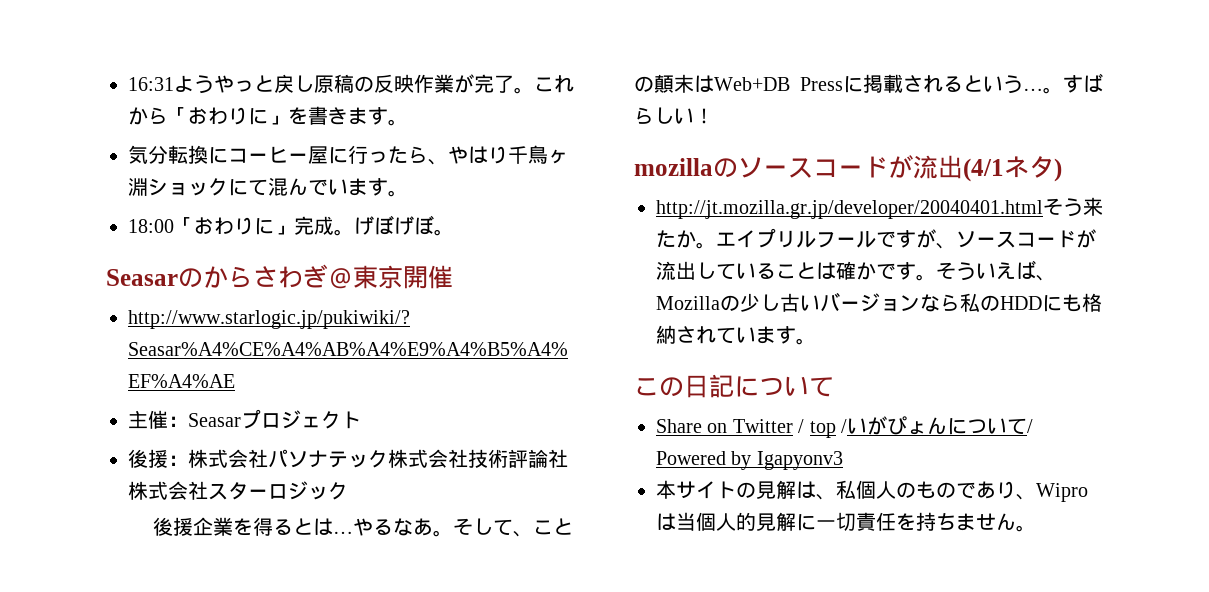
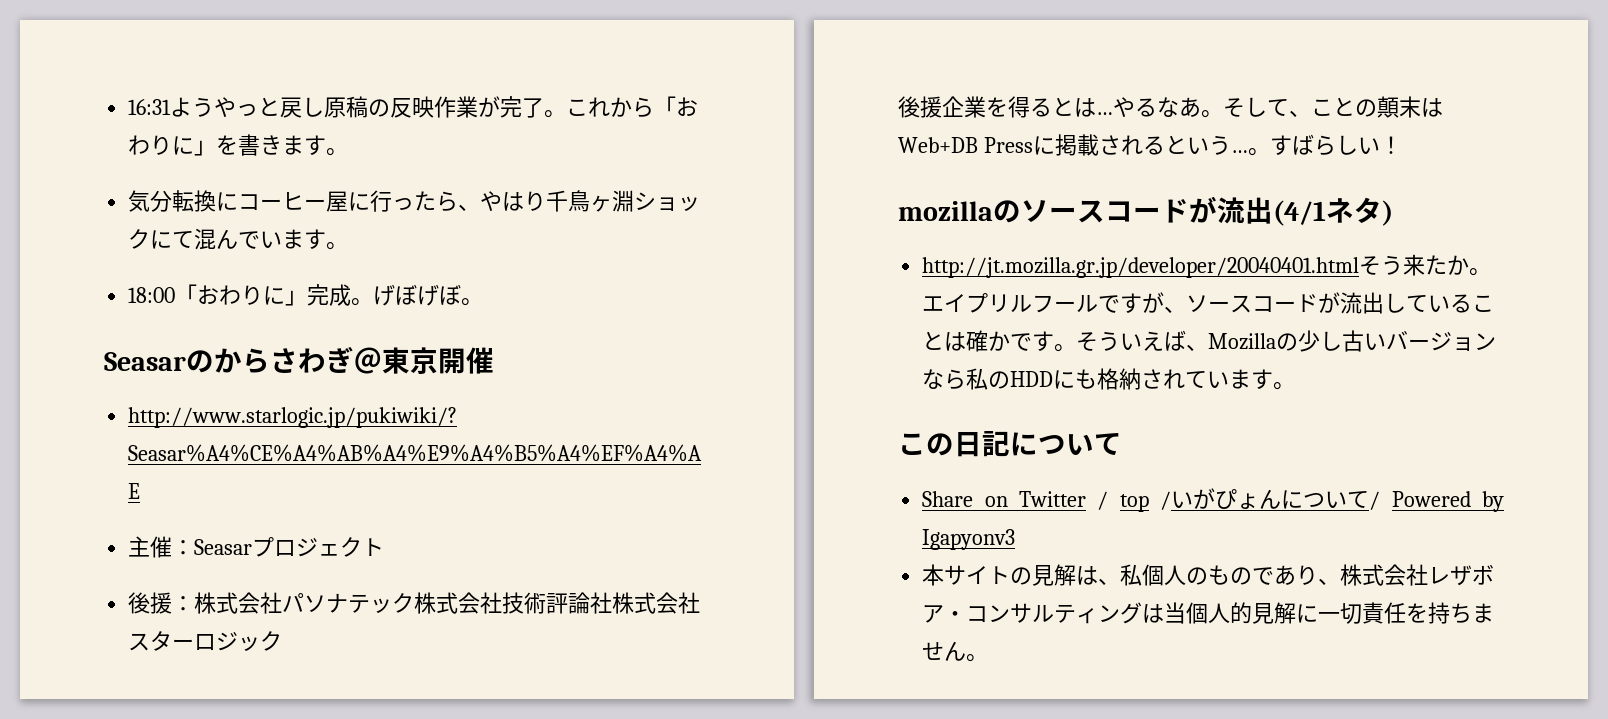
[1036,483,1088,502] Wipro -> [1340,564,1495,586] [922,602,1143,624] 株式会社レザボア・コンサルティング

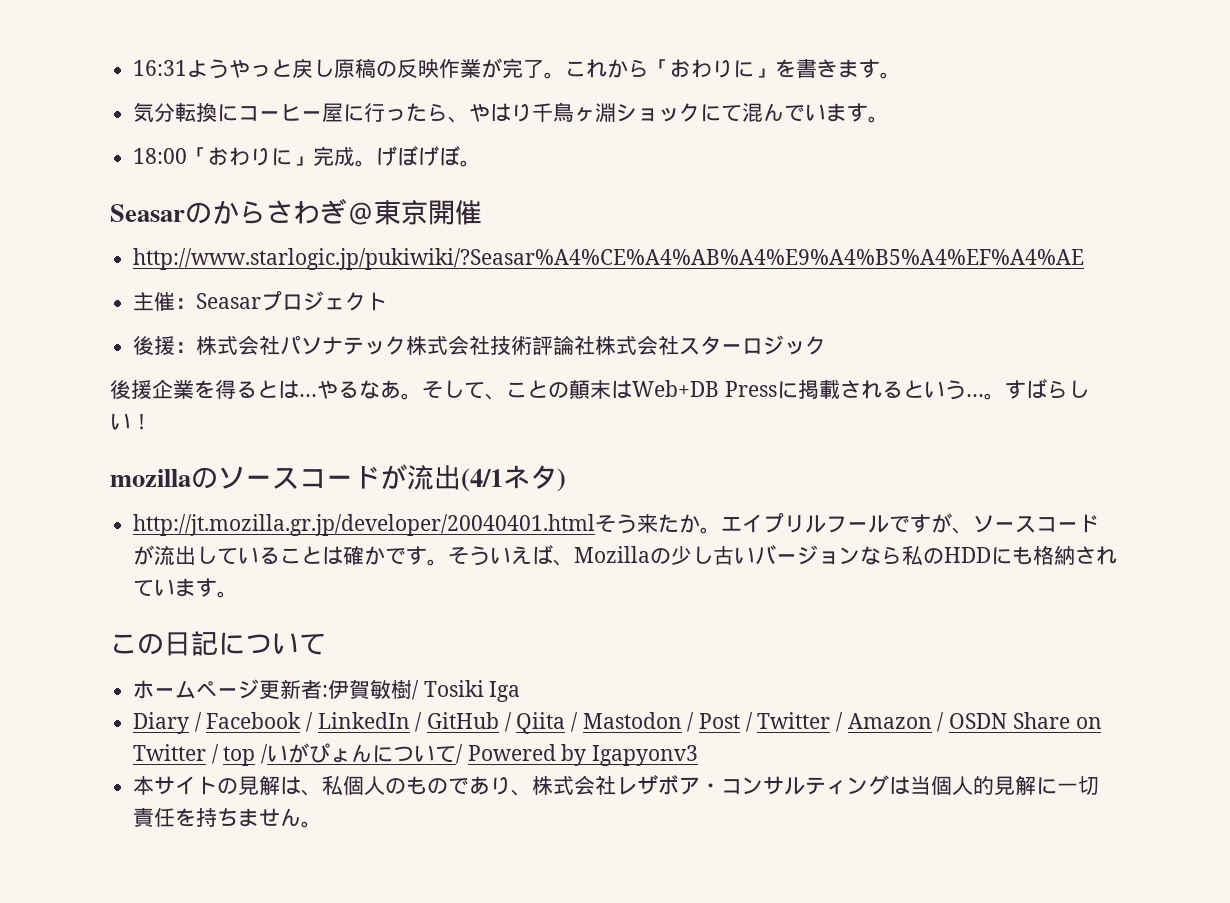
(1122, 444) none -> [133,679,521,702] [133,712,1008,734] ホームページ更新者:伊賀敏樹/ Tosiki Iga // Diary / Facebook / LinkedIn / GitHub / Qiita / Mastodon / Post / Twitter / Amazon / OSDN

